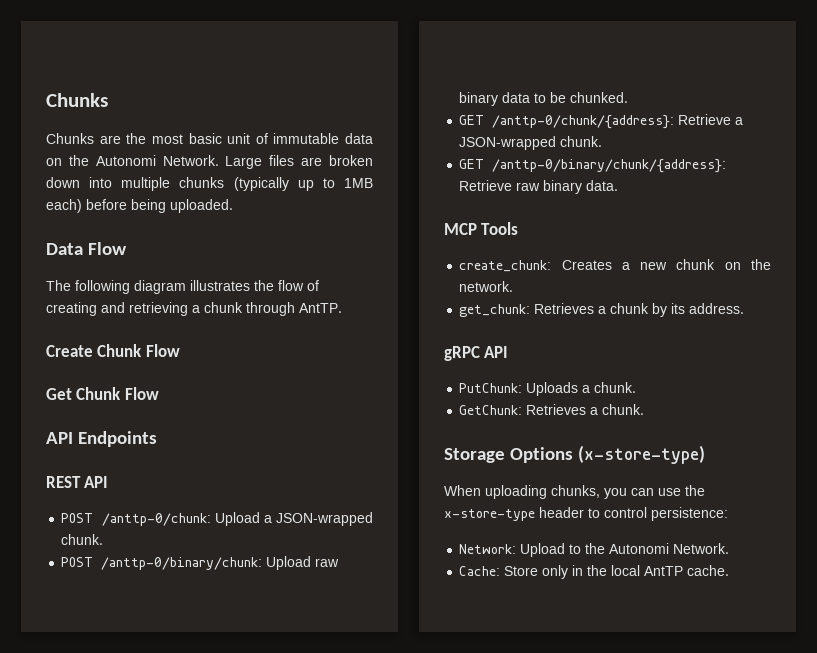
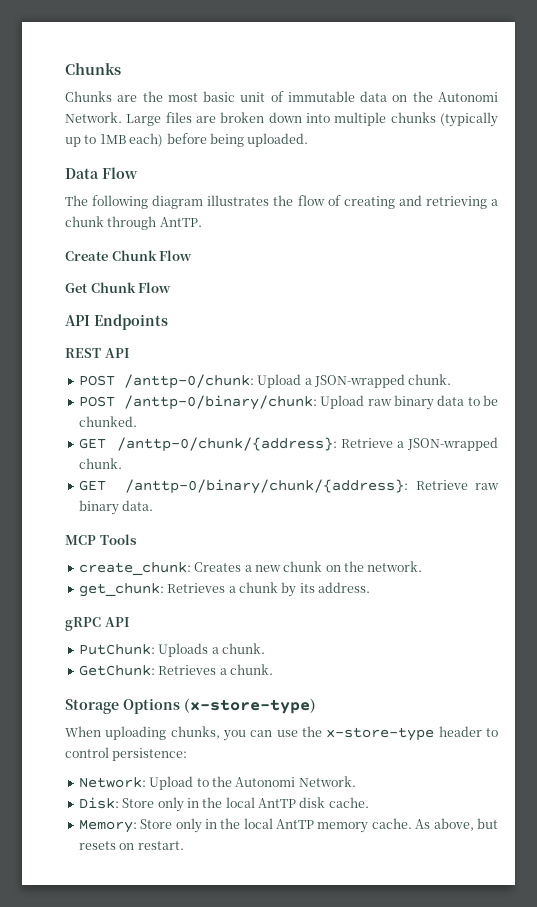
[459,565,730,579] Cache: Store only in the local AntTP cache. -> [78,797,369,812] [78,818,498,833] [78,841,184,850] Disk: Store only in the local AntTP disk cache. // Memory: Store only in the local AntTP memory cache. As above, but resets on restart.

